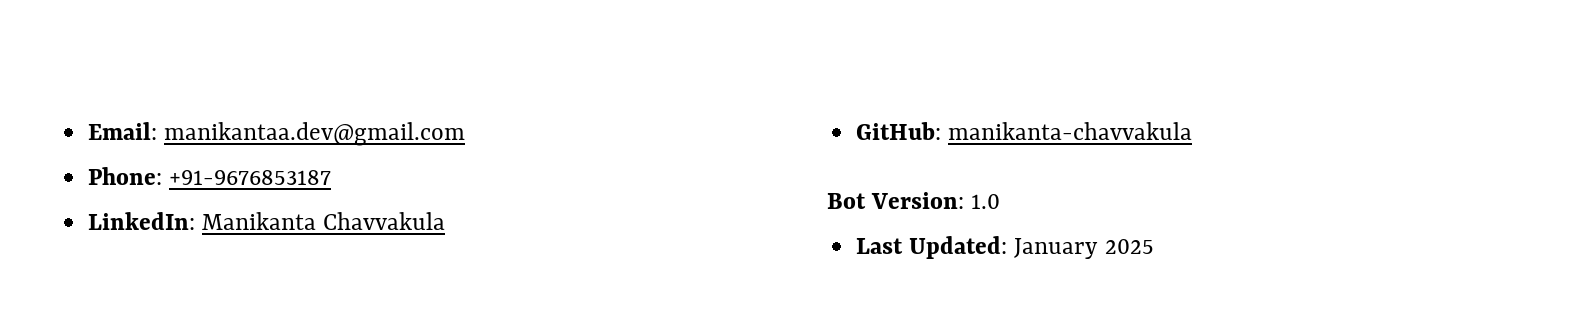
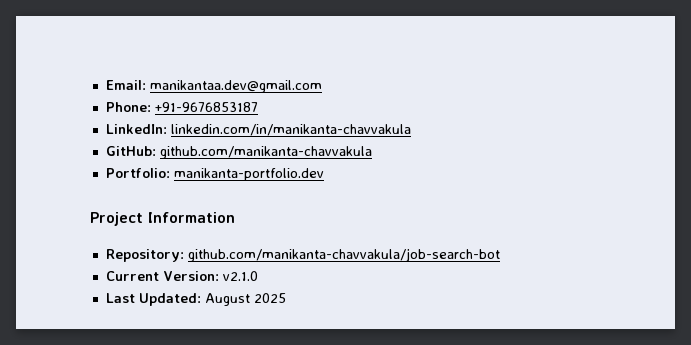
[202,212,446,230] Manikanta Chavvakula -> [170,124,411,136] linkedin.com/in/manikanta-chavvakula
[948,122,1193,140] [827,192,1001,209] manikanta-chavvakula // Bot Version: 1.0 -> [159,146,372,159] [105,168,324,181] [90,212,235,226] [105,248,500,262] [105,271,258,281] github.com/manikanta-chavvakula // Portfolio: manikanta-portfolio.dev // Project Information // Repository: github.com/manikanta-chavvakula/job-search-bot // Current Version: v2.1.0
[1014,238,1099,259] January -> [204,293,250,306] August

